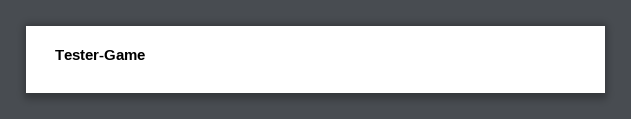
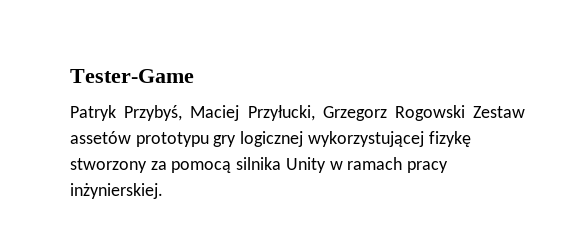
(145, 55) none -> [70,105,526,121] [70,131,471,147] [70,157,449,173] [70,183,163,199] // Patryk Przybyś, Maciej Przyłucki, Grzegorz Rogowski Zestaw assetów prototypu gry logicznej wykorzystującej fizykę stworzony za pomocą silnika Unity w ramach pracy inżynierskiej.

